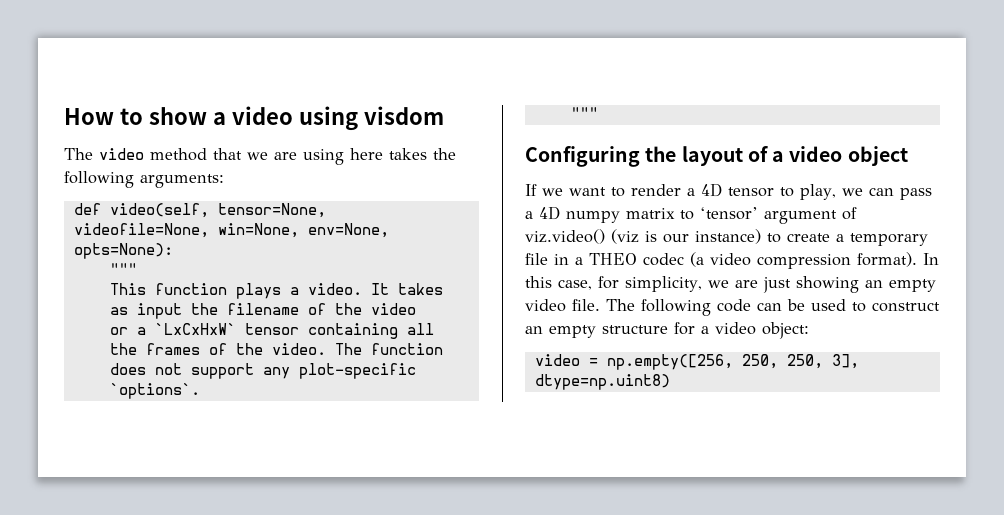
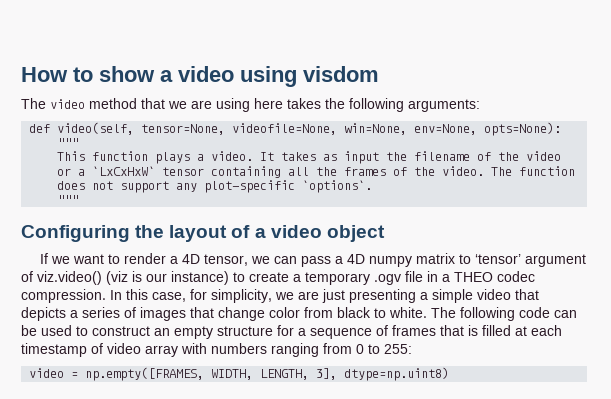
[728,184,836,200] tensor to play, -> [204,254,249,266] tensor,
(928, 239) none -> [374,274,401,285] .ogv
[690,252,917,269] (a video compression format). -> [21,289,106,303] compression.
[795,276,936,293] [525,299,600,312] showing an empty video file. -> [349,289,539,303] [21,307,427,321] presenting a simple video that depicts a series of images that change color from black to white.
[715,322,809,339] video object: -> [310,325,562,339] [21,343,412,357] sequence of frames that is filled at each timestamp of video array with numbers ranging from 0 to 255:
[606,354,823,370] np.empty([256, 250, 250, -> [85,367,310,381] np.empty([FRAMES, WIDTH, LENGTH,

